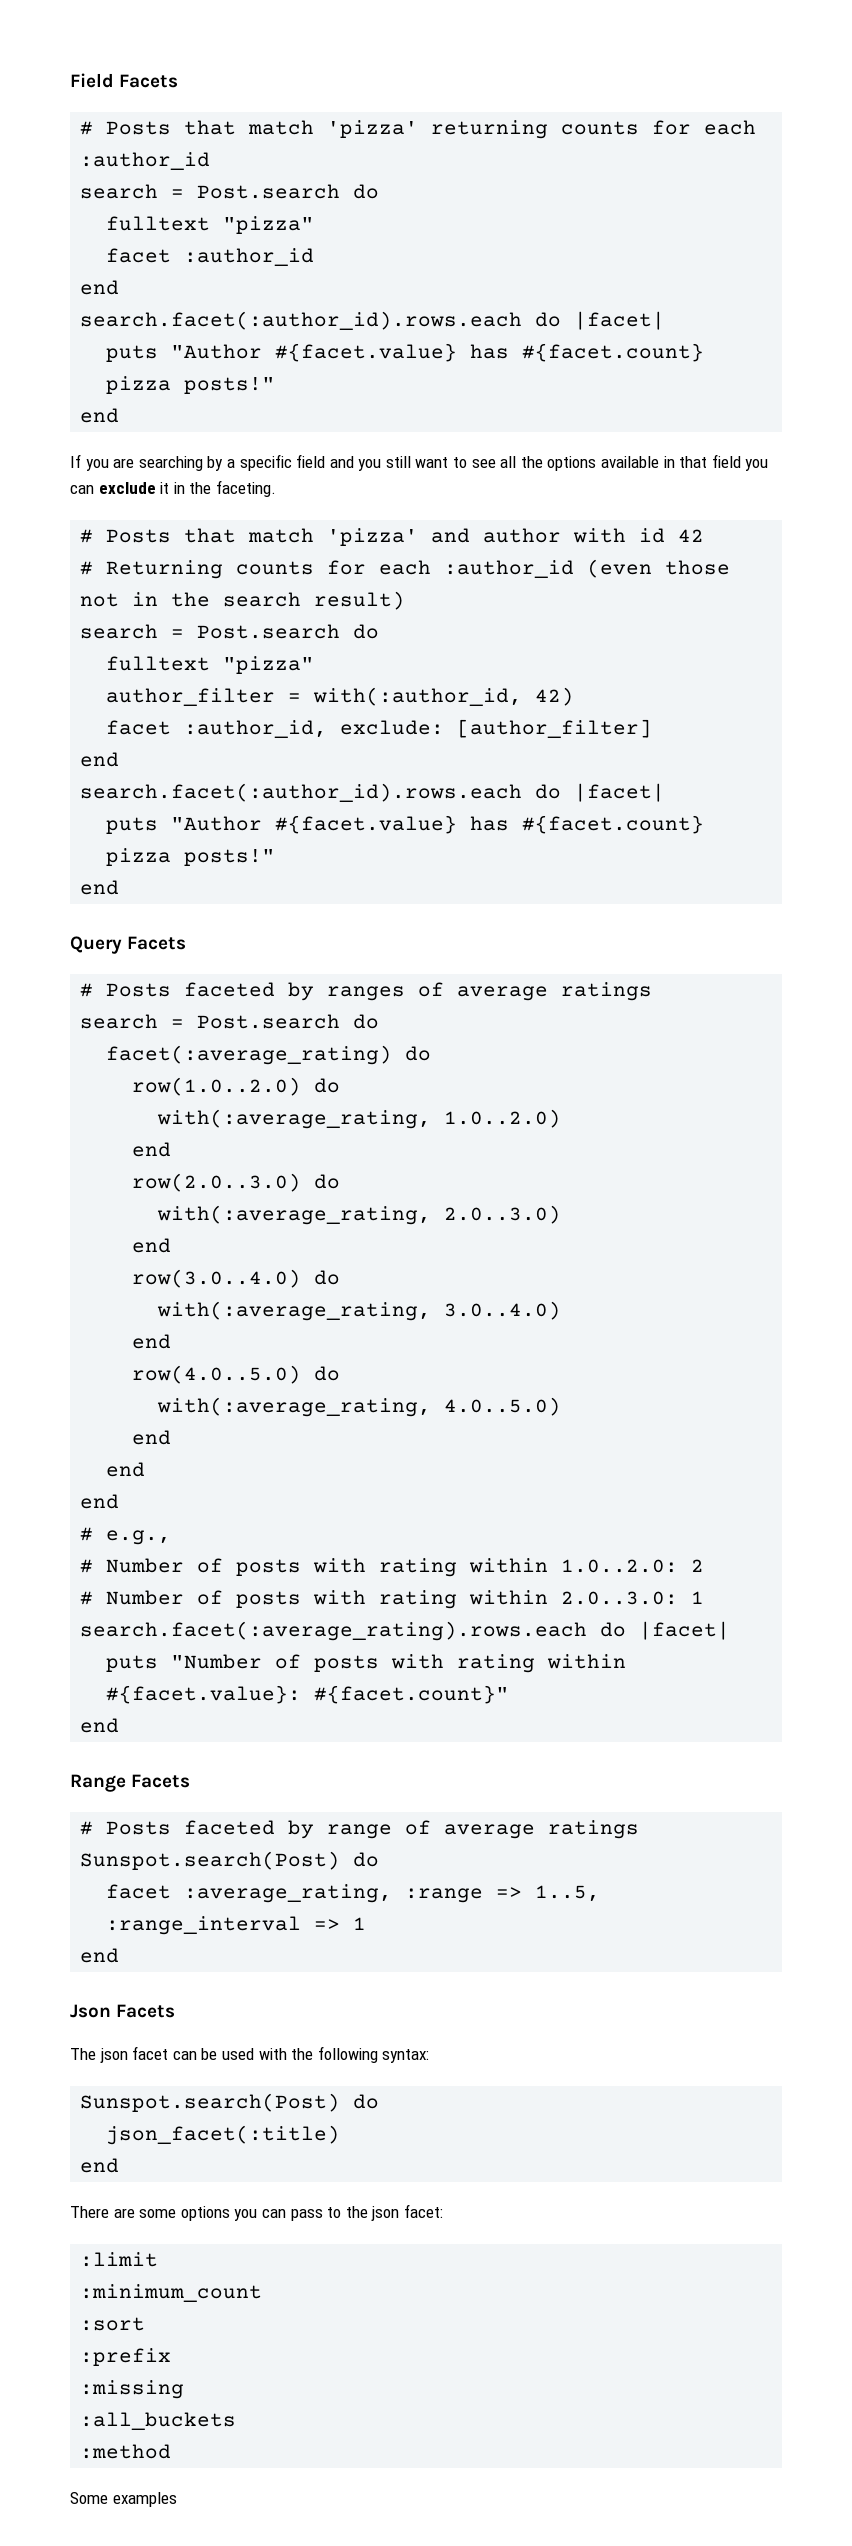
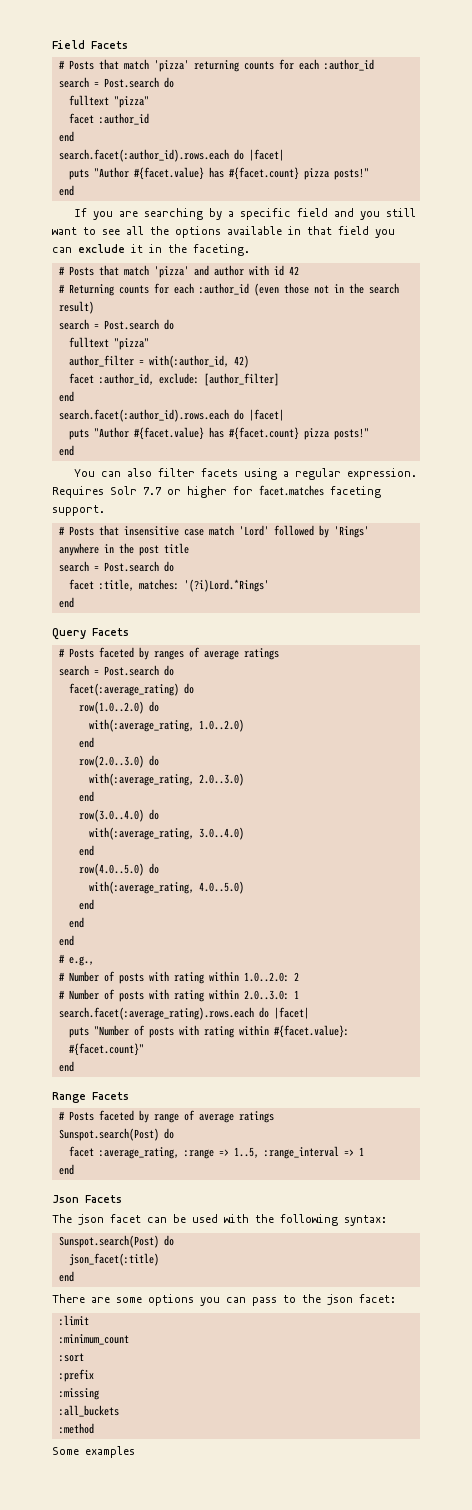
(120, 887) none -> [73,468,417,480] [52,485,381,498] [52,505,105,516] [58,525,369,538] [58,543,189,556] [58,561,174,572] [68,579,269,592] [58,597,74,608] // You can also filter facets using a regular expression. Requires Solr 7.7 or higher for facet.matches faceting support. // # Posts that insensitive case match 'Lord' followed by 'Rings' anywhere in the post title // search = Post.search do // facet :title, matches: '(?i)Lord.*Rings' // end

